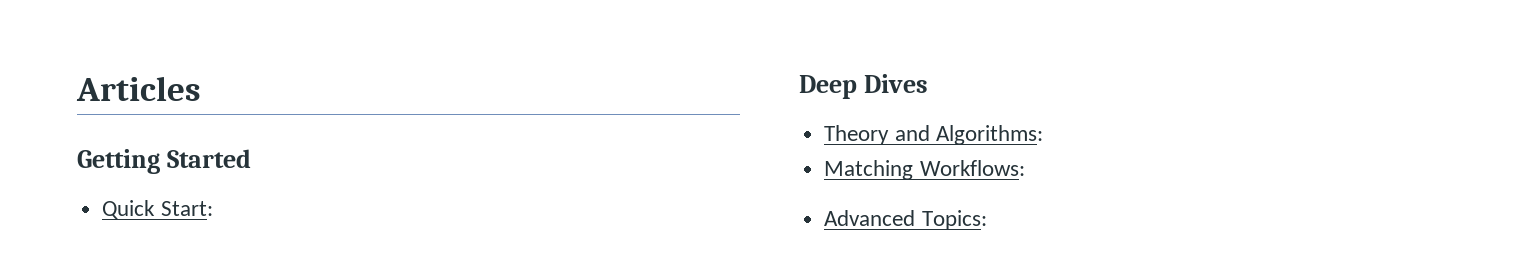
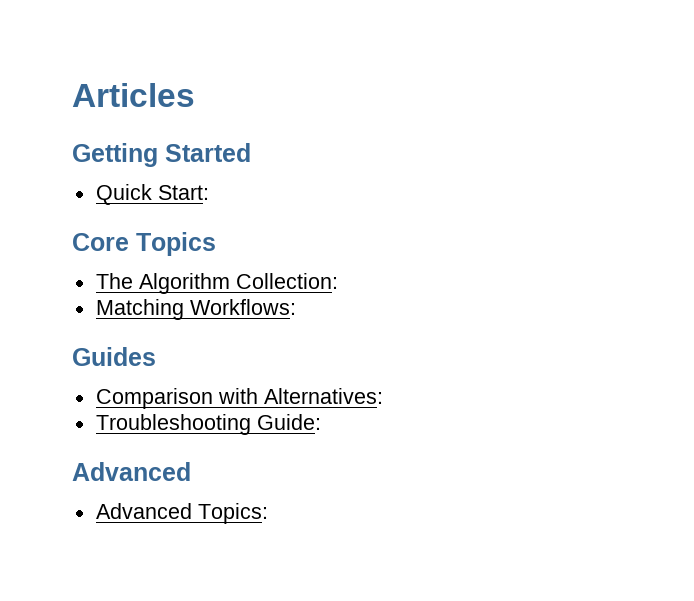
[799,74,928,99] [824,125,1043,145] [824,160,1025,180] Deep Dives // Theory and Algorithms: // Matching Workflows: -> [72,232,216,256] [95,273,338,294] [95,299,296,320] [72,347,156,366] [95,388,383,409] [95,414,321,435] [72,462,191,481] Core Topics // The Algorithm Collection: // Matching Workflows: // Guides // Comparison with Alternatives: // Troubleshooting Guide: // Advanced

